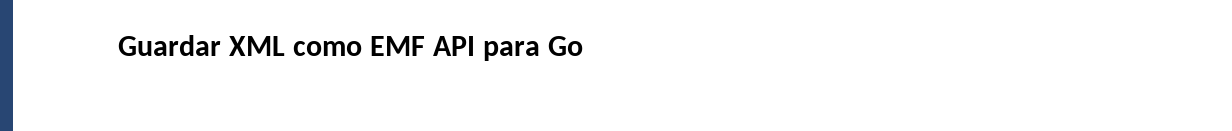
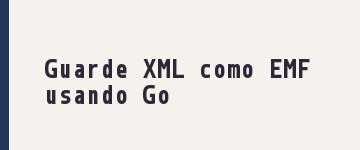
[118,35,221,56] Guardar -> [44,59,128,78] Guarde
[432,36,540,61] API para -> [44,85,128,104] usando

